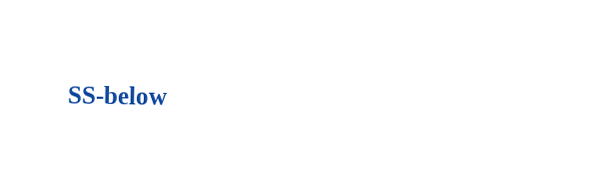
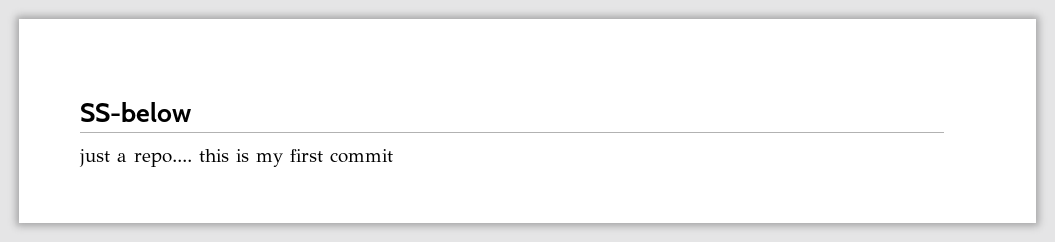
(168, 95) none -> [79,149,393,167] // just a repo.... this is my first commit

